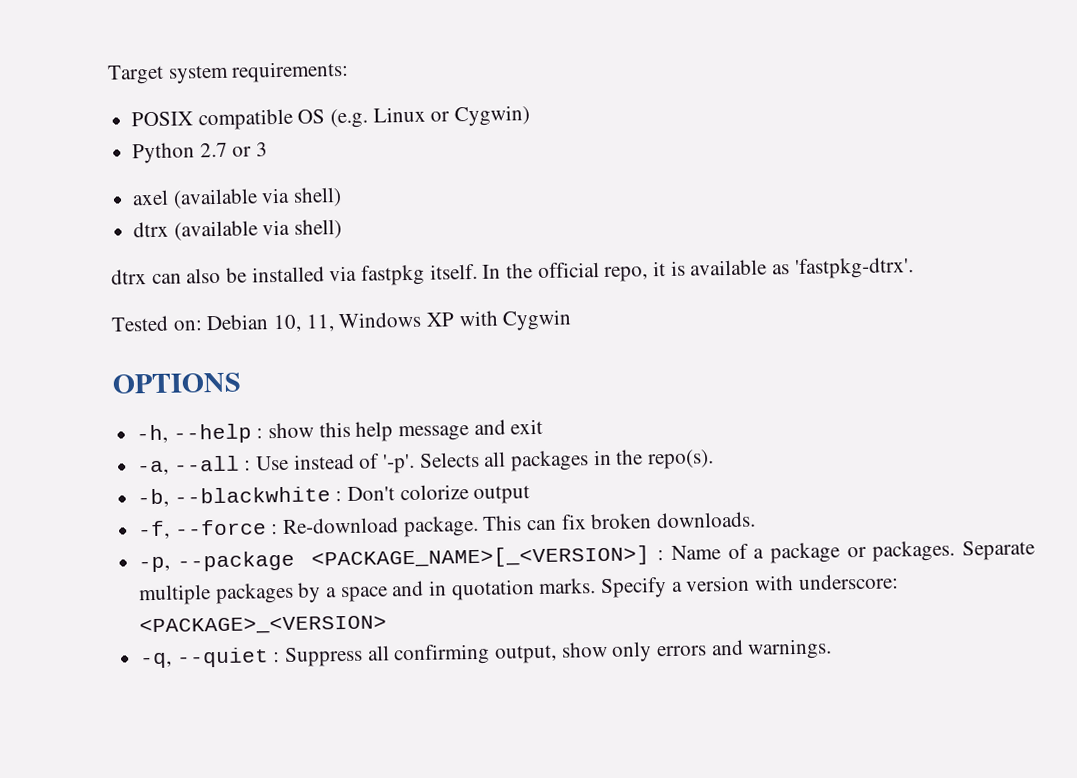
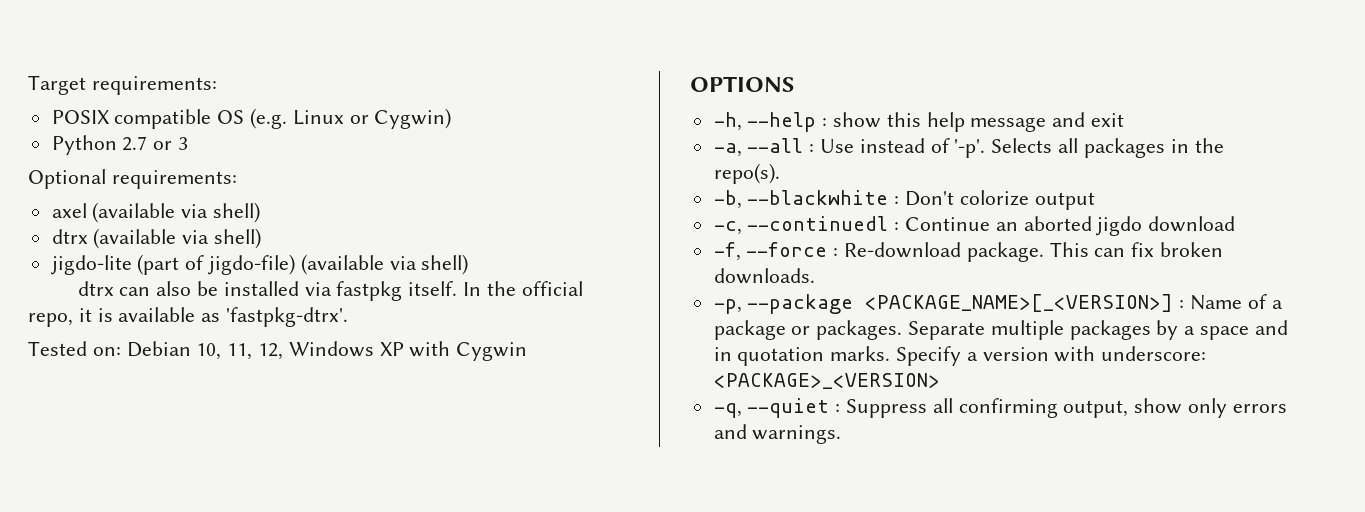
[167,64,229,84] system -> (86, 85) none
(269, 149) none -> [28,169,237,189] // Optional requirements:
(343, 229) none -> [50,254,469,275] // jigdo-lite (part of jigdo-file) (available via shell)
(335, 323) none -> [258,343,284,360] 12,
(531, 495) none -> [713,216,1236,236] // -c, --continuedl : Continue an aborted jigdo download

